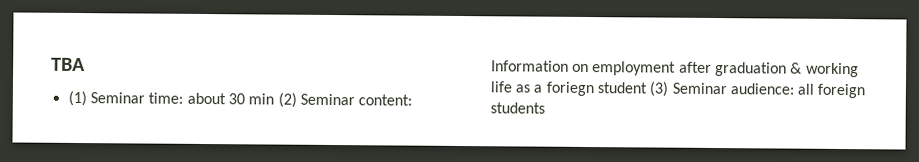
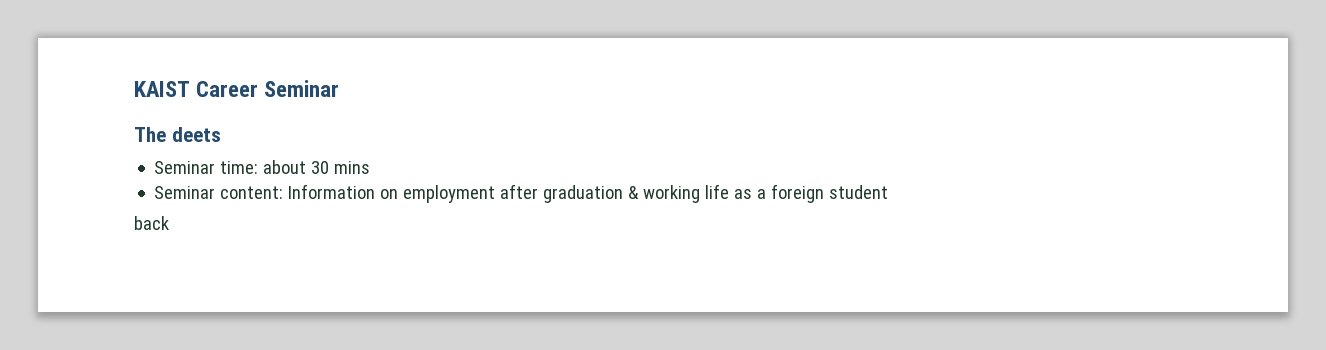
[51,57,86,72] [67,90,87,107] TBA // (1) -> [134,80,340,97] [134,127,221,142] KAIST Career Seminar // The deets //
[248,92,297,108] min (2) -> [334,161,371,174] mins //
[545,81,594,97] foriegn -> [771,184,825,203] foreign
[649,81,866,99] [489,102,545,114] (3) Seminar audience: all foreign students -> [134,216,169,230] // back

